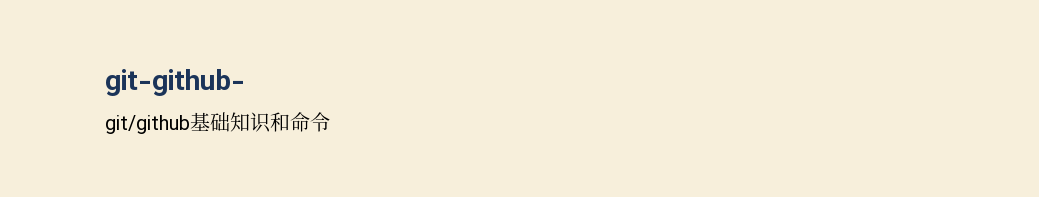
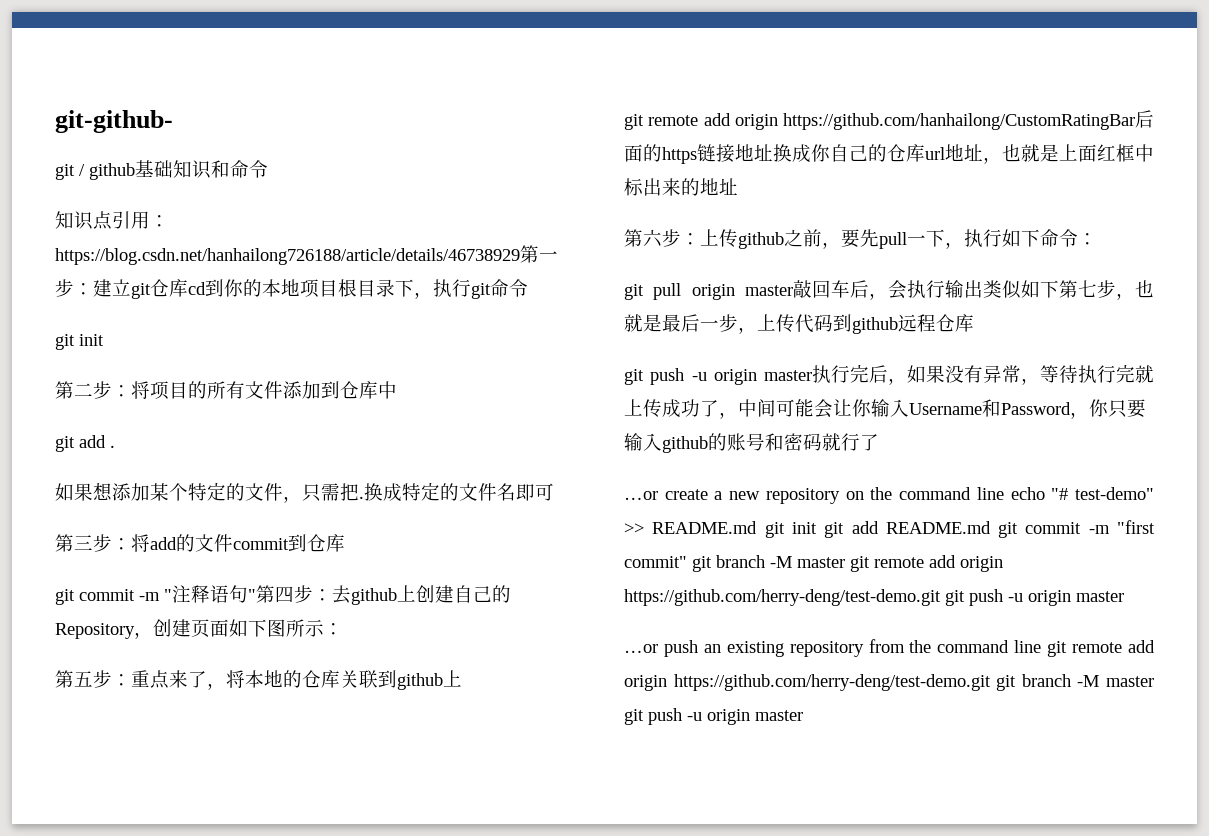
[105,115,190,134] git/github -> [55,163,135,180] git / github
(330, 122) none -> [55,211,169,230] [55,245,558,265] [55,279,528,299] [55,334,104,350] [55,381,397,400] [55,435,115,452] [55,482,554,503] [55,534,345,552] [55,585,511,605] [55,619,343,639] [55,670,462,690] [624,110,1154,130] [624,144,1154,164] [624,178,738,196] [624,229,1097,249] [624,280,1154,300] [624,314,974,334] [624,364,1154,385] [624,399,1146,419] [624,433,879,453] [624,487,1154,504] [624,520,1155,538] [624,555,1003,572] [624,589,1124,606] [624,639,1155,657] [624,674,1154,691] [624,708,803,725] // 知识点引用：https://blog.csdn.net/hanhailong726188/article/details/46738929第一步：建立git仓库cd到你的本地项目根目录下，执行git命令 // git init // 第二步：将项目的所有文件添加到仓库中 // git add . // 如果想添加某个特定的文件，只需把.换成特定的文件名即可 // 第三步：将add的文件commit到仓库 // git commit -m "注释语句"第四步：去github上创建自己的Repository，创建页面如下图所示： // 第五步：重点来了，将本地的仓库关联到github上 // git remote add origin https://github.com/hanhailong/CustomRatingBar后面的https链接地址换成你自己的仓库url地址，也就是上面红框中标出来的地址 // 第六步：上传github之前，要先pull一下，执行如下命令： // git pull origin master敲回车后，会执行输出类似如下第七步，也就是最后一步，上传代码到github远程仓库 // git push -u origin master执行完后，如果没有异常，等待执行完就上传成功了，中间可能会让你输入Username和Password，你只要输入github的账号和密码就行了 // …or create a new repository on the command line echo "# test-demo" >> README.md git init git add README.md git commit -m "first commit" git branch -M master git remote add origin https://github.com/herry-deng/test-demo.git git push -u origin master // …or push an existing repository from the command line git remote add origin https://github.com/herry-deng/test-demo.git git branch -M master git push -u origin master

